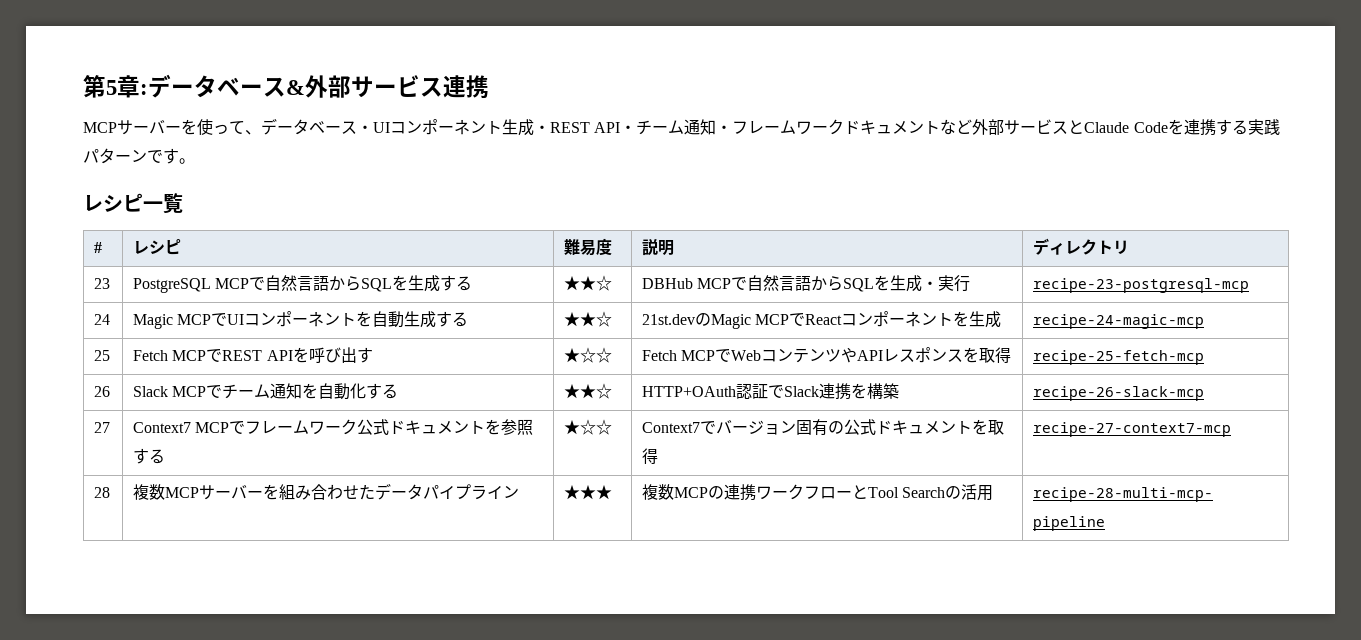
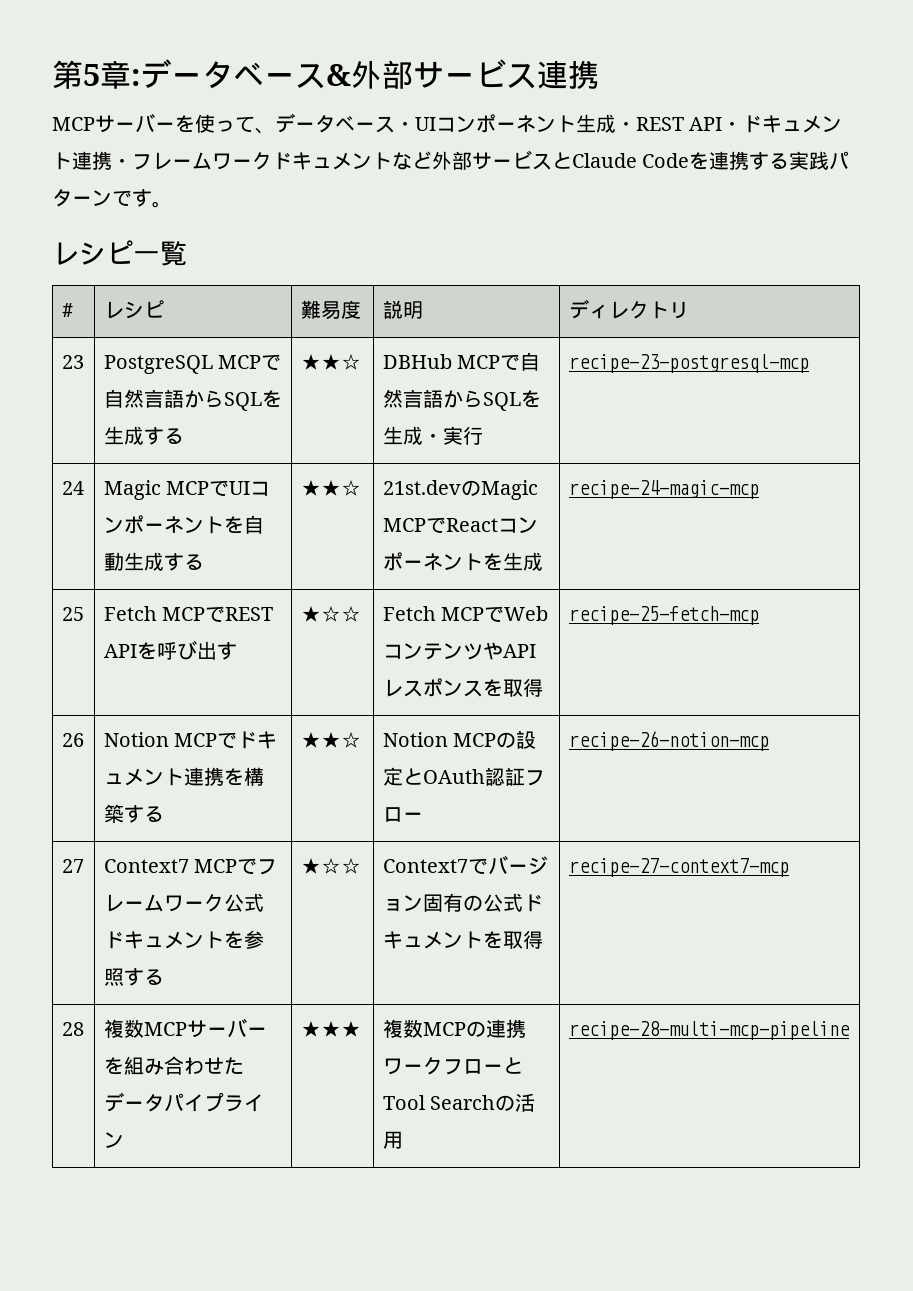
[636,119,717,135] チーム通知 -> [742,115,843,133] [52,151,112,170] ドキュメント連携
[133,383,399,400] [564,383,613,399] [642,383,900,400] [1033,386,1205,401] Slack MCPでチーム通知を自動化する | ★★☆ | HTTP+OAuth認証でSlack連携を構築 | recipe-26-slack-mcp -> [103,731,278,749] [103,767,264,786] [103,804,164,823] [300,732,361,748] [382,730,537,749] [382,767,545,786] [382,807,423,822] [568,731,769,751] Notion MCPでドキュメント連携を構築する | ★★☆ | Notion MCPの設定とOAuth認証フロー | recipe-26-notion-mcp

